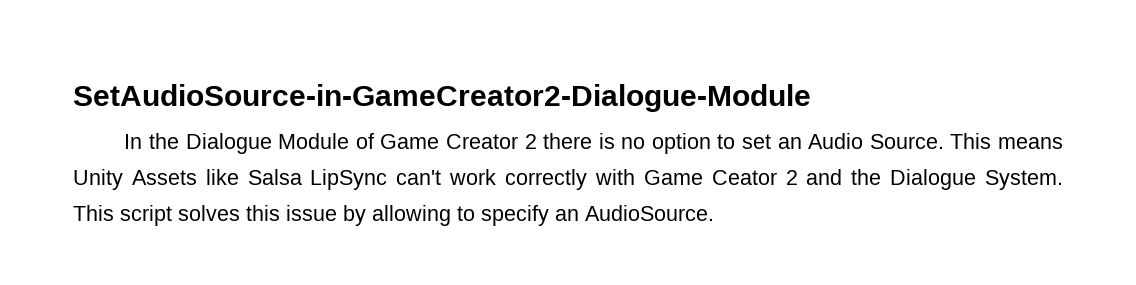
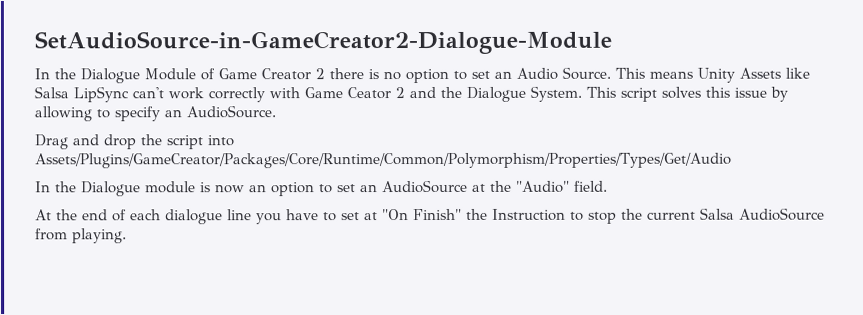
(714, 213) none -> [34,134,234,150] [34,152,732,169] [35,179,608,197] [35,207,825,225] [35,228,127,244] // Drag and drop the script into Assets/Plugins/GameCreator/Packages/Core/Runtime/Common/Polymorphism/Properties/Types/Get/Audio // In the Dialogue module is now an option to set an AudioSource at the "Audio" field. // At the end of each dialogue line you have to set at "On Finish" the Instruction to stop the current Salsa AudioSource from playing.

